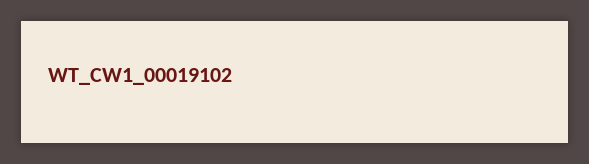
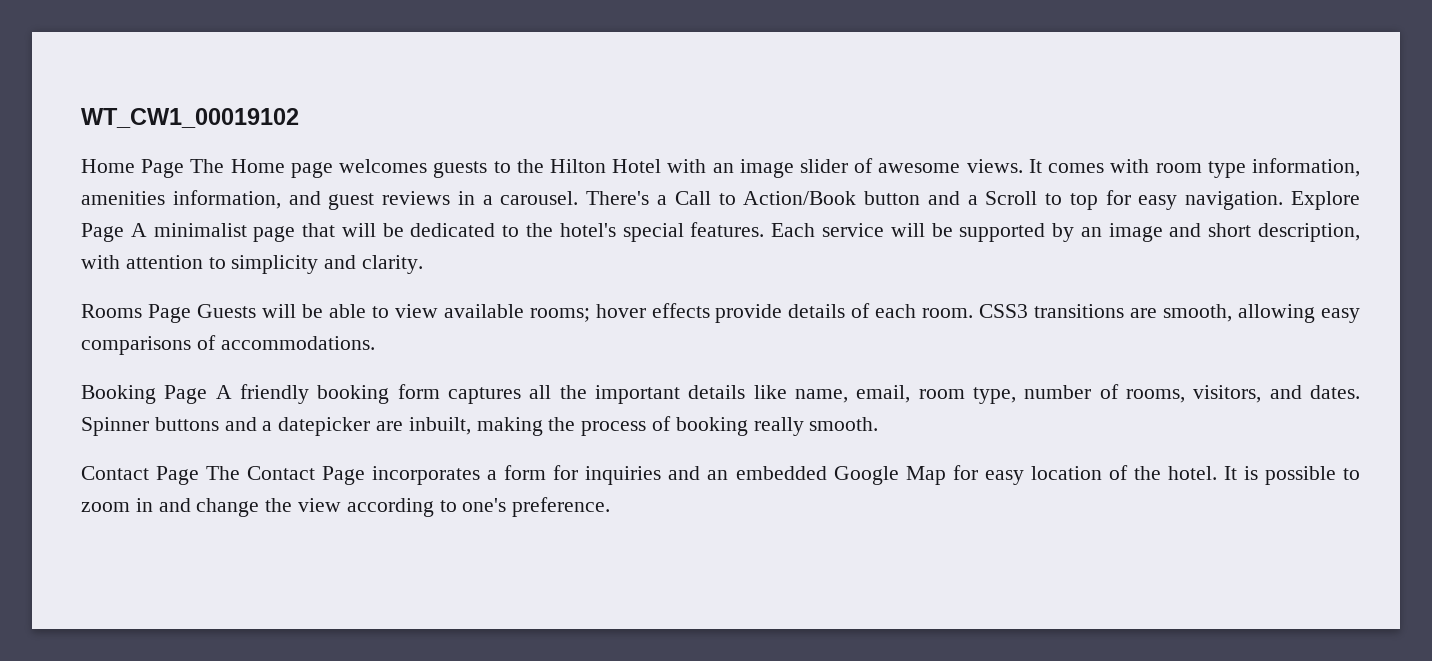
(232, 76) none -> [81,158,1360,178] [81,190,1360,210] [81,222,1360,242] [81,255,424,274] [81,303,1361,323] [81,335,375,355] [81,384,1360,404] [81,416,879,436] [81,465,1361,485] [81,497,611,517] // Home Page The Home page welcomes guests to the Hilton Hotel with an image slider of awesome views. It comes with room type information, amenities information, and guest reviews in a carousel. There's a Call to Action/Book button and a Scroll to top for easy navigation. Explore Page A minimalist page that will be dedicated to the hotel's special features. Each service will be supported by an image and short description, with attention to simplicity and clarity. // Rooms Page Guests will be able to view available rooms; hover effects provide details of each room. CSS3 transitions are smooth, allowing easy comparisons of accommodations. // Booking Page A friendly booking form captures all the important details like name, email, room type, number of rooms, visitors, and dates. Spinner buttons and a datepicker are inbuilt, making the process of booking really smooth. // Contact Page The Contact Page incorporates a form for inquiries and an embedded Google Map for easy location of the hotel. It is possible to zoom in and change the view according to one's preference.

